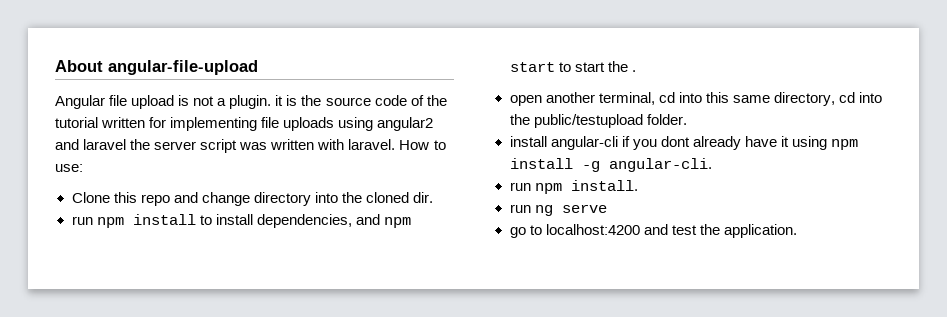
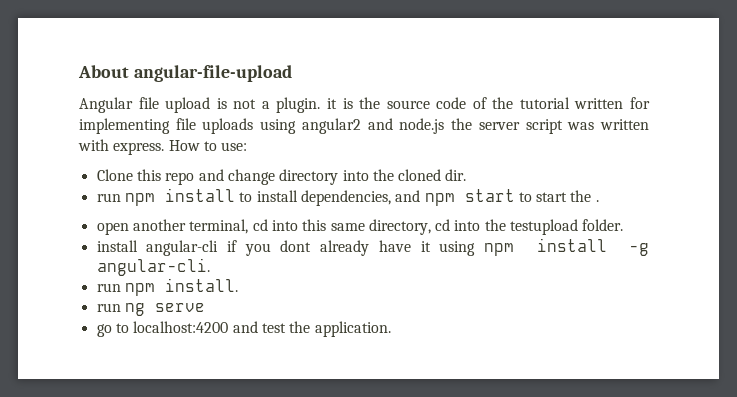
[83,139,127,150] laravel -> [399,118,445,134] node.js
[348,139,396,150] laravel. -> [113,142,165,155] express.
[533,114,643,128] public/testupload -> [510,219,579,235] testupload

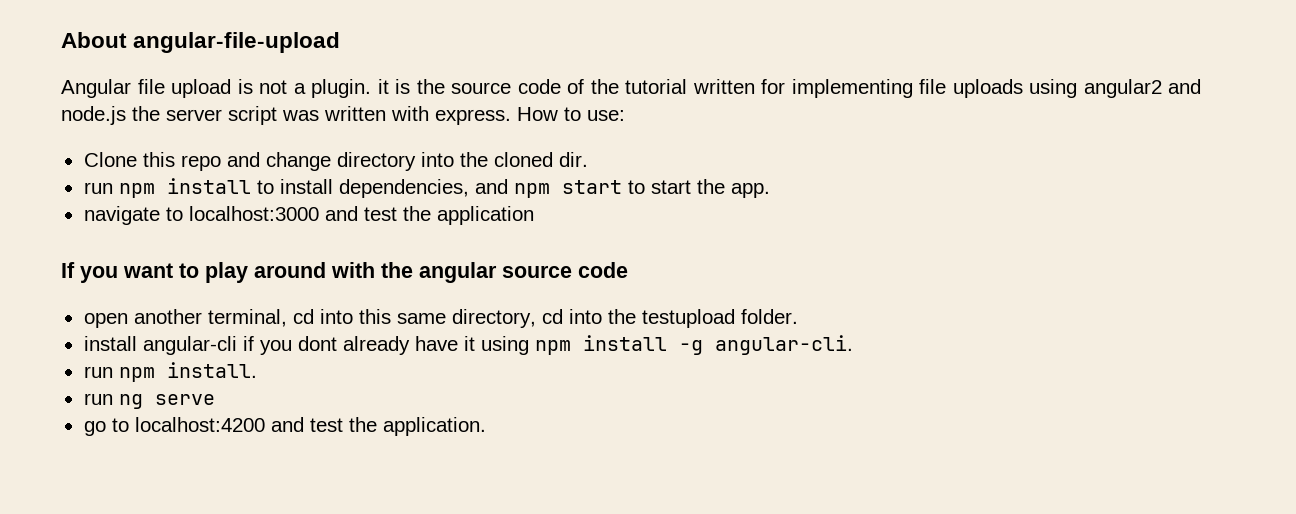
[595,200,599,202] . -> [730,183,770,198] [83,206,534,225] [61,262,628,283] app. // navigate to localhost:3000 and test the application // If you want to play around with the angular source code

